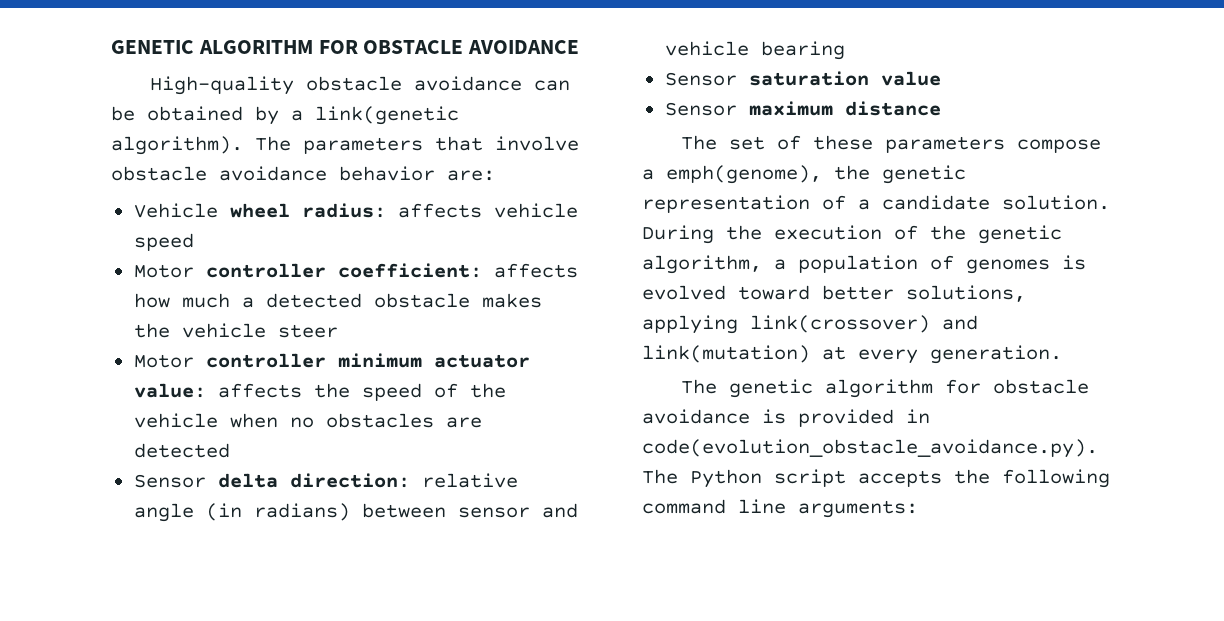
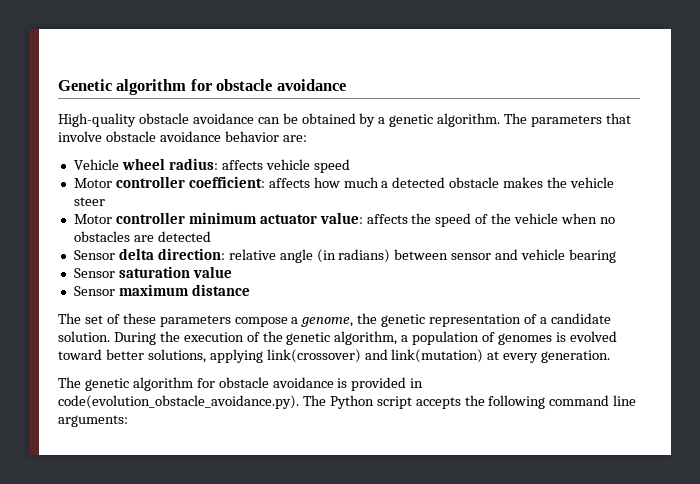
[111,40,580,54] GENETIC ALGORITHM FOR OBSTACLE AVOIDANCE -> [58,79,346,95] Genetic algorithm for obstacle avoidance
[315,106,459,125] [111,136,243,155] link(genetic algorithm). -> [389,113,501,127] genetic algorithm.
[666,165,822,184] emph(genome), -> [301,317,354,327] genome,

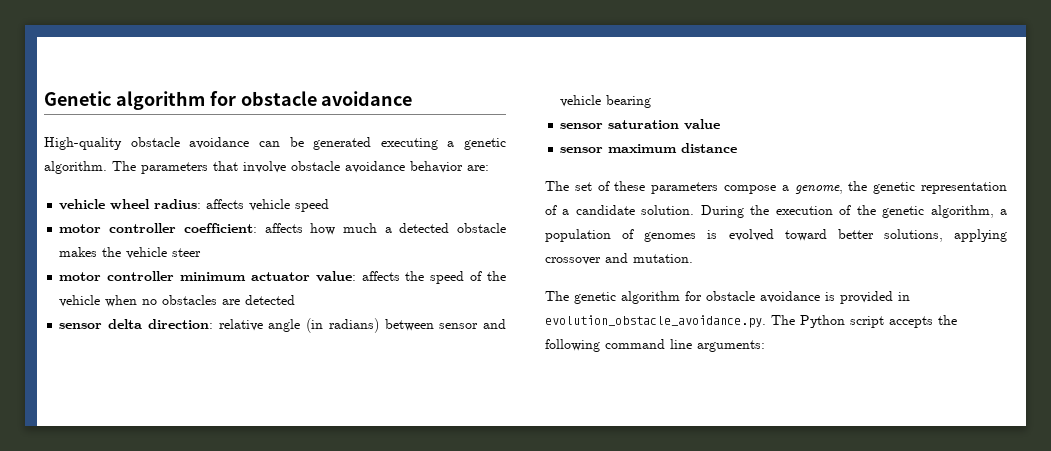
[301,113,376,127] obtained by -> [313,137,438,150] generated executing
[73,159,119,170] Vehicle -> [59,199,106,210] vehicle
[73,178,112,188] Motor -> [59,224,102,233] motor
[73,214,112,224] Motor -> [59,272,102,281] motor
[73,250,115,260] Sensor -> [59,323,103,329] sensor
[73,268,115,278] Sensor -> [560,123,604,129] sensor
[73,286,115,296] Sensor -> [560,147,604,153] sensor
[266,349,611,363] link(crossover) and link(mutation) at every generation. -> [545,253,693,265] crossover and mutation.
[58,395,299,409] code(evolution_obstacle_avoidance.py). -> [545,315,766,328] evolution_obstacle_avoidance.py.

